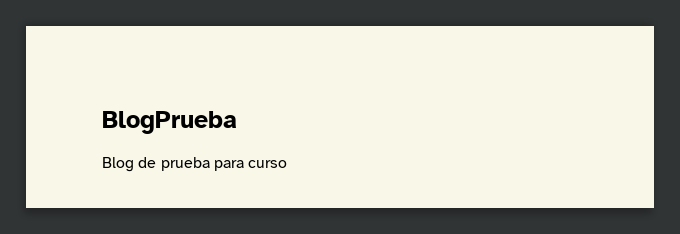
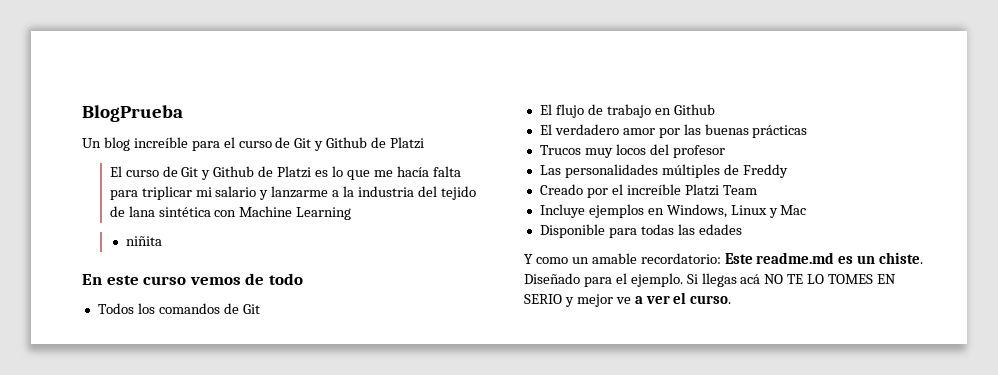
[102,157,288,172] Blog de prueba para curso -> [82,137,425,151] [109,166,461,180] [109,186,476,200] [109,206,352,220] [125,236,162,246] [82,273,303,285] [97,303,260,314] [539,104,715,118] [539,124,808,138] [539,144,725,158] [539,164,788,178] [539,184,757,198] [539,204,807,218] [539,224,742,238] [524,252,924,264] [524,273,897,287] [524,292,732,307] Un blog increíble para el curso de Git y Github de Platzi // El curso de Git y Github de Platzi es lo que me hacía falta para triplicar mi salario y lanzarme a la industria del tejido de lana sintética con Machine Learning // niñita // En este curso vemos de todo // Todos los comandos de Git // El flujo de trabajo en Github // El verdadero amor por las buenas prácticas // Trucos muy locos del profesor // Las personalidades múltiples de Freddy // Creado por el increíble Platzi Team // Incluye ejemplos en Windows, Linux y Mac // Disponible para todas las edades // Y como un amable recordatorio: Este readme.md es un chiste. Diseñado para el ejemplo. Si llegas acá NO TE LO TOMES EN SERIO y mejor ve a ver el curso.

